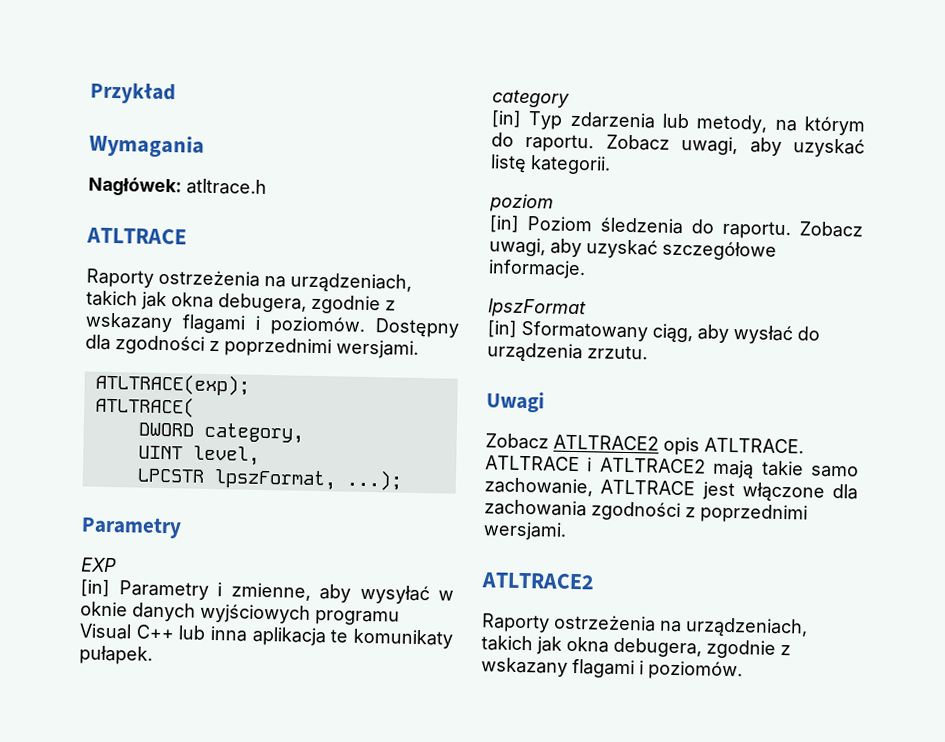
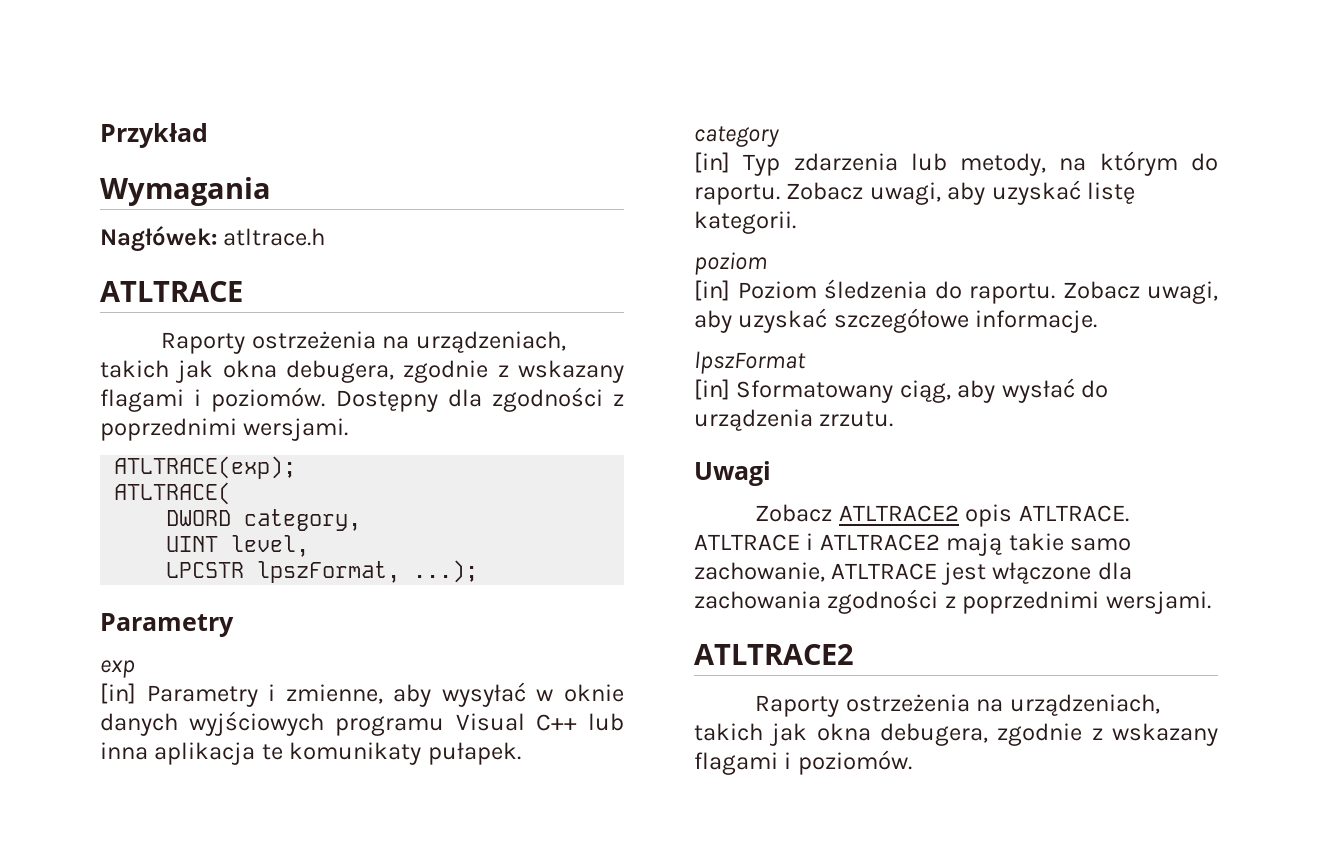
[81,557,117,573] EXP -> [100,660,135,678] exp

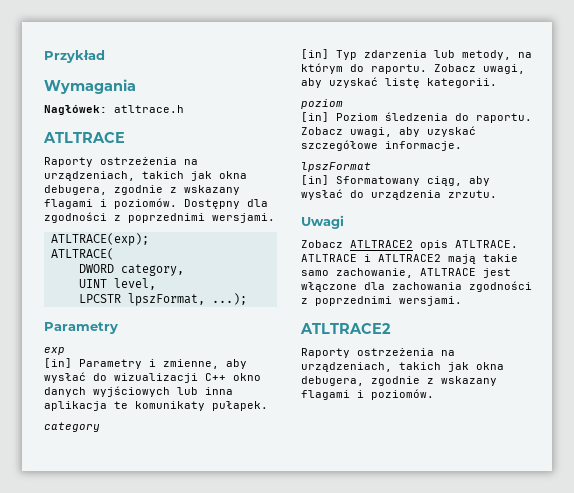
[441,682,624,707] [100,711,577,736] wysyłać w oknie danych wyjściowych programu Visual C++ -> [44,372,261,383] [44,386,170,397] wysłać do wizualizacji C++ okno danych wyjściowych

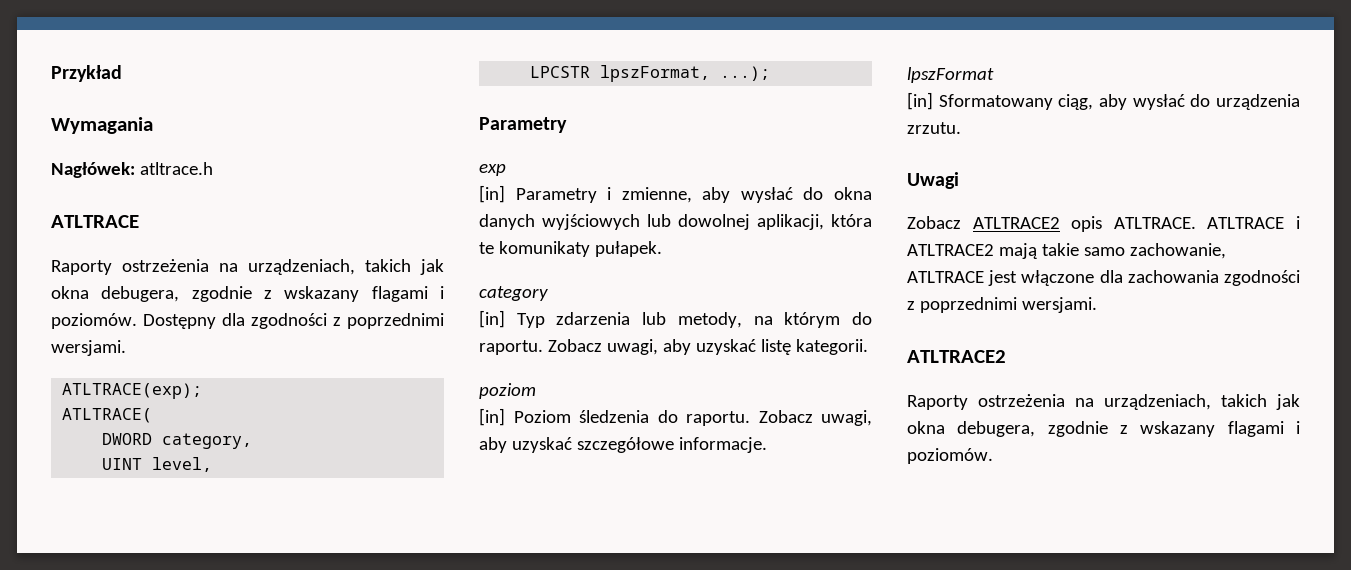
[114,373,261,383] [44,386,233,397] [44,401,107,411] wizualizacji C++ okno danych wyjściowych lub inna aplikacja -> [834,187,872,200] [479,214,872,230] okna danych wyjściowych lub dowolnej aplikacji, która

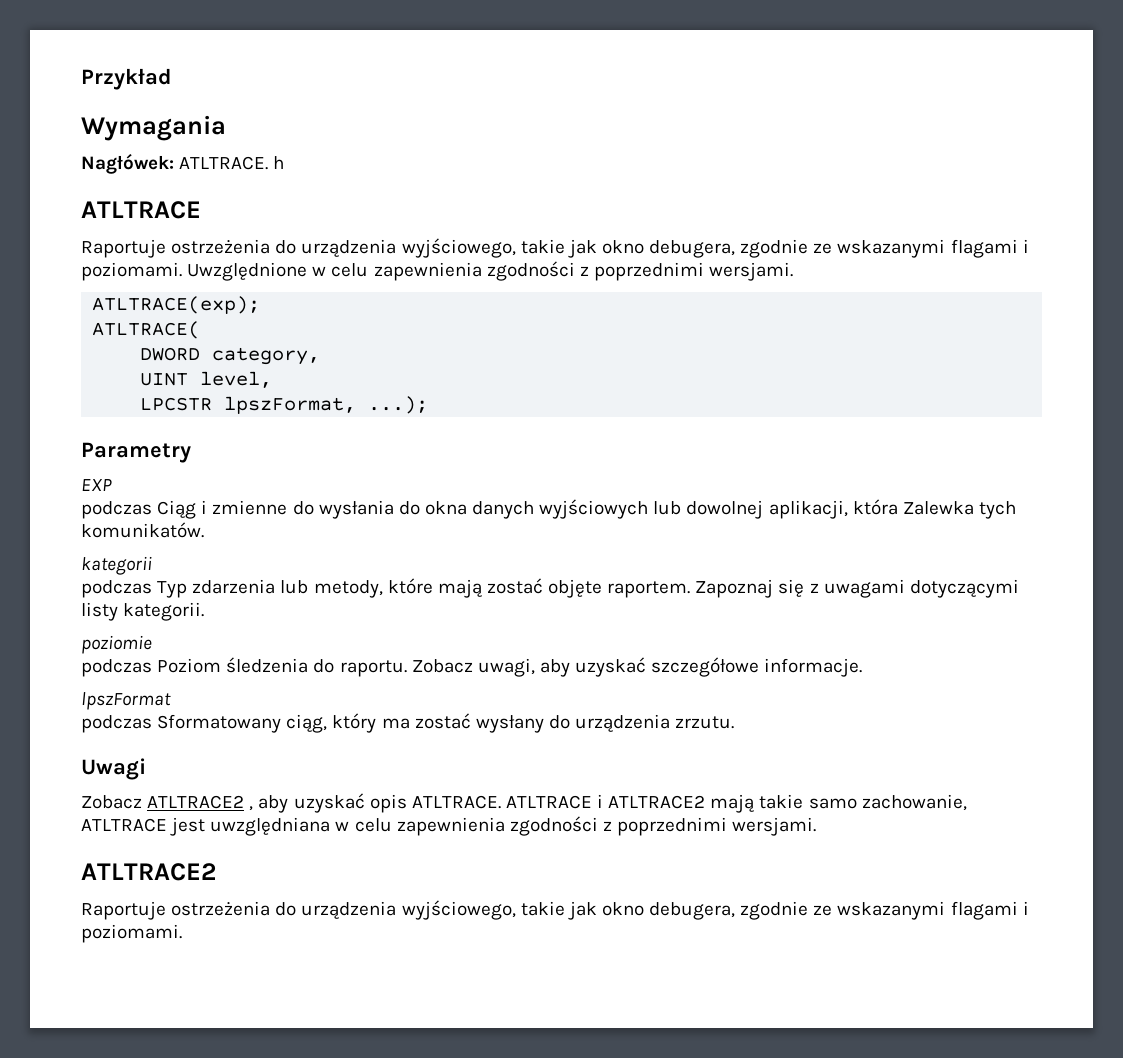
[139,162,213,175] atltrace.h -> [179,156,285,170] ATLTRACE. h
[51,259,444,275] [51,286,444,302] [51,313,245,329] Raporty ostrzeżenia na urządzeniach, takich jak okna debugera, zgodnie z wskazany flagami i poziomów. Dostępny dla -> [81,238,1029,258] [81,262,482,281] Raportuje ostrzeżenia do urządzenia wyjściowego, takie jak okno debugera, zgodnie ze wskazanymi flagami i poziomami. Uwzględnione w celu zapewnienia
[479,164,506,176] [479,185,793,203] exp // [in] Parametry i zmienne, aby wysłać -> [81,479,112,491] [81,500,394,519] EXP // podczas Ciąg i zmienne do wysłania
[479,241,662,257] [479,286,548,301] [479,310,872,328] [479,339,791,355] te komunikaty pułapek. // category // [in] Typ zdarzenia lub metody, na którym do raportu. Zobacz uwagi, aby uzyskać listę -> [902,501,1016,519] [81,522,204,538] [81,556,152,575] [81,578,1019,598] [81,602,118,621] Zalewka tych komunikatów. // kategorii // podczas Typ zdarzenia lub metody, które mają zostać objęte raportem. Zapoznaj się z uwagami dotyczącymi listy
[479,383,536,399] [479,408,505,426] poziom // [in] -> [81,635,152,654] [81,659,152,677] poziomie // podczas
[907,92,933,110] [in] -> [81,715,152,733] podczas
[1099,94,1185,110] aby wysłać -> [332,713,544,733] który ma zostać wysłany
(1060, 223) none -> [249,793,365,813] , aby uzyskać
[1021,270,1219,286] włączone dla zachowania -> [210,817,505,836] uwzględniana w celu zapewnienia
[907,394,1300,410] [907,421,1300,437] [907,448,993,464] Raporty ostrzeżenia na urządzeniach, takich jak okna debugera, zgodnie z wskazany flagami i poziomów. -> [81,900,1029,920] [81,924,182,943] Raportuje ostrzeżenia do urządzenia wyjściowego, takie jak okno debugera, zgodnie ze wskazanymi flagami i poziomami.

